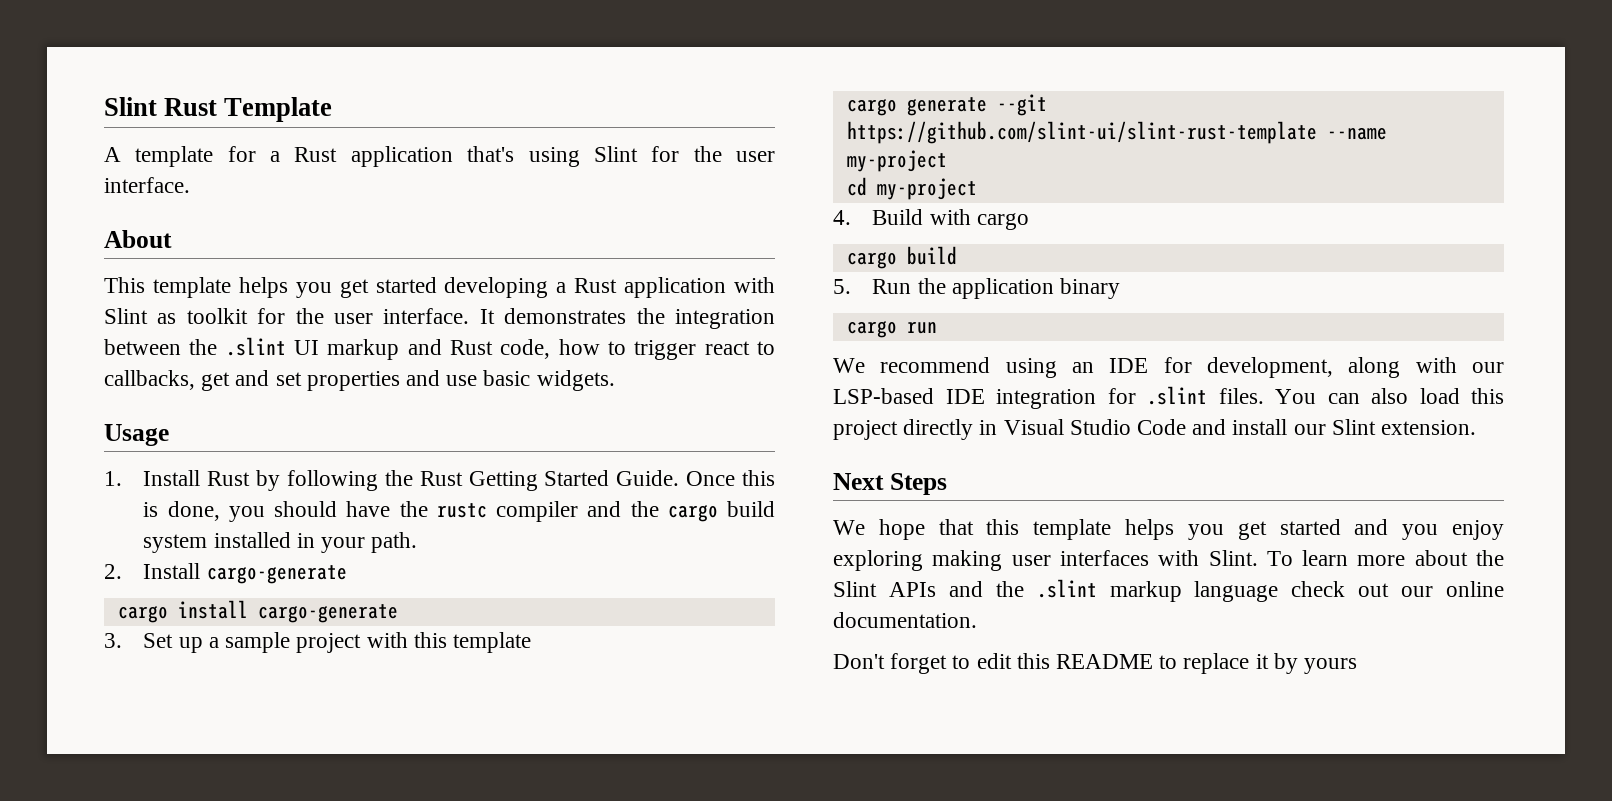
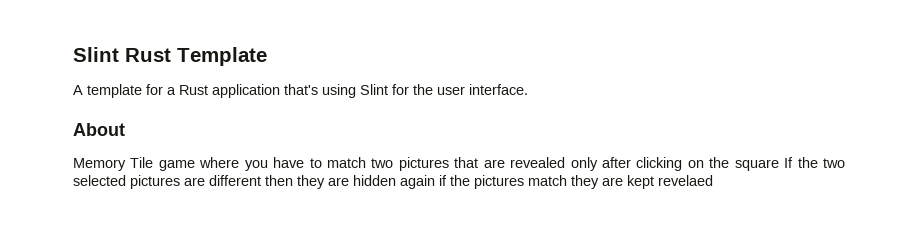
[104,277,775,298] [104,308,775,329] [104,337,776,360] [104,370,615,391] [104,424,169,446] [104,470,775,491] [143,501,775,522] [143,532,418,553] [104,563,347,584] [117,600,398,623] [104,632,531,653] [846,94,1047,116] [846,121,1387,144] [846,150,947,172] [846,177,977,200] [833,209,1029,230] [846,246,957,269] [833,278,1121,299] [846,320,937,338] [833,357,1504,378] [833,386,1504,409] [833,419,1477,440] [833,473,947,495] [833,519,1504,540] [833,550,1504,571] [833,579,1504,602] [833,612,977,628] [833,653,1358,674] This template helps you get started developing a Rust application with Slint as toolkit for the user interface. It demonstrates the integration between the .slint UI markup and Rust code, how to trigger react to callbacks, get and set properties and use basic widgets. // Usage // 1. Install Rust by following the Rust Getting Started Guide. Once this is done, you should have the rustc compiler and the cargo build system installed in your path. // 2. Install cargo-generate // cargo install cargo-generate // 3. Set up a sample project with this template // cargo generate --git https://github.com/slint-ui/slint-rust-template --name my-project // cd my-project // 4. Build with cargo // cargo build // 5. Run the application binary // cargo run // We recommend using an IDE for development, along with our LSP-based IDE integration for .slint files. You can also load this project directly in Visual Studio Code and install our Slint extension. // Next Steps // We hope that this template helps you get started and you enjoy exploring making user interfaces with Slint. To learn more about the Slint APIs and the .slint markup language check out our online documentation. // Don't forget to edit this README to replace it by yours -> [73,157,846,171] [73,175,713,189] Memory Tile game where you have to match two pictures that are revealed only after clicking on the square If the two selected pictures are different then they are hidden again if the pictures match they are kept revelaed

